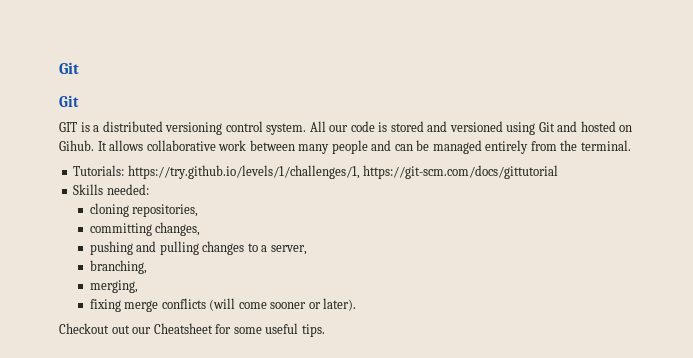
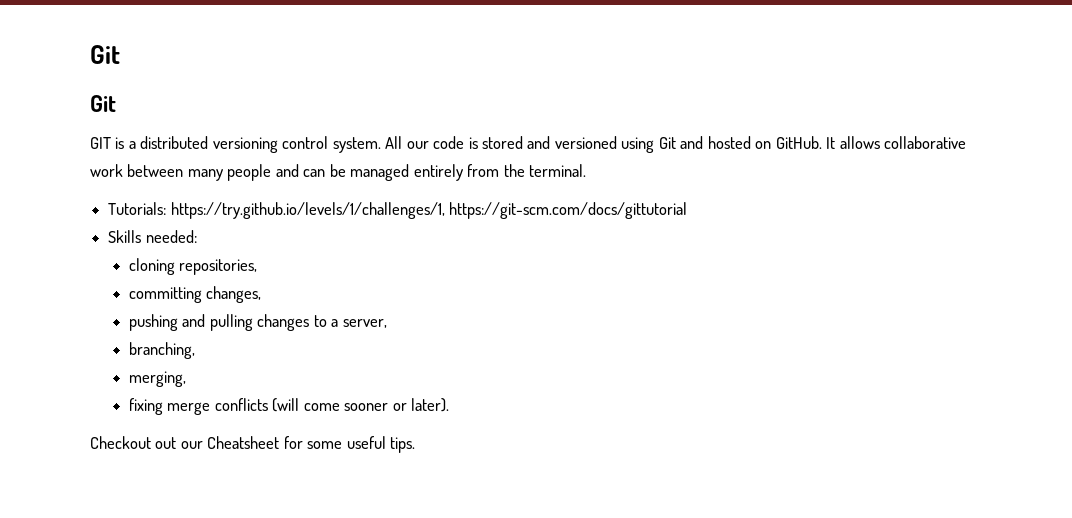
[59,140,94,151] Gihub. -> [775,136,822,149] GitHub.

